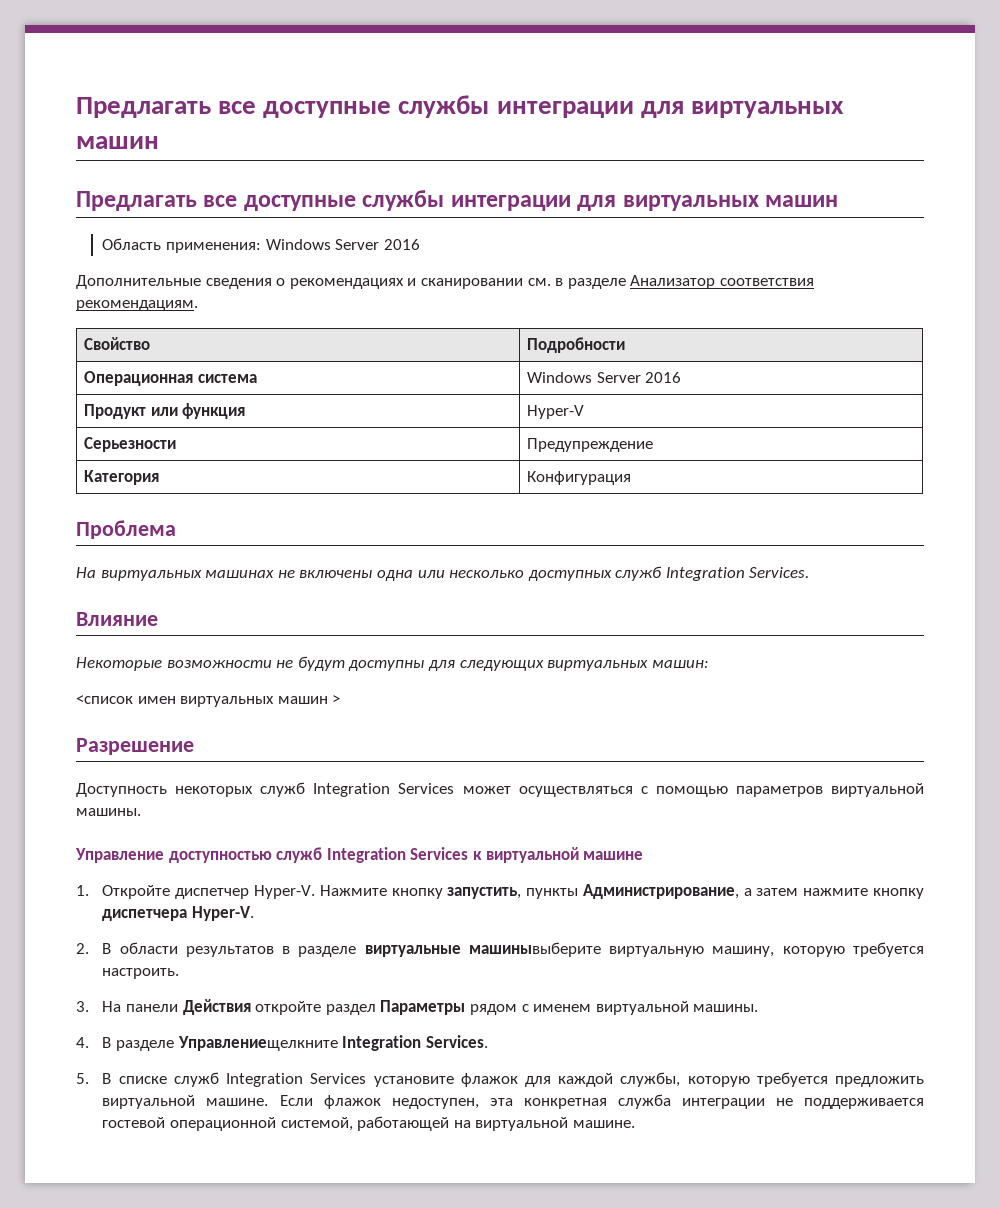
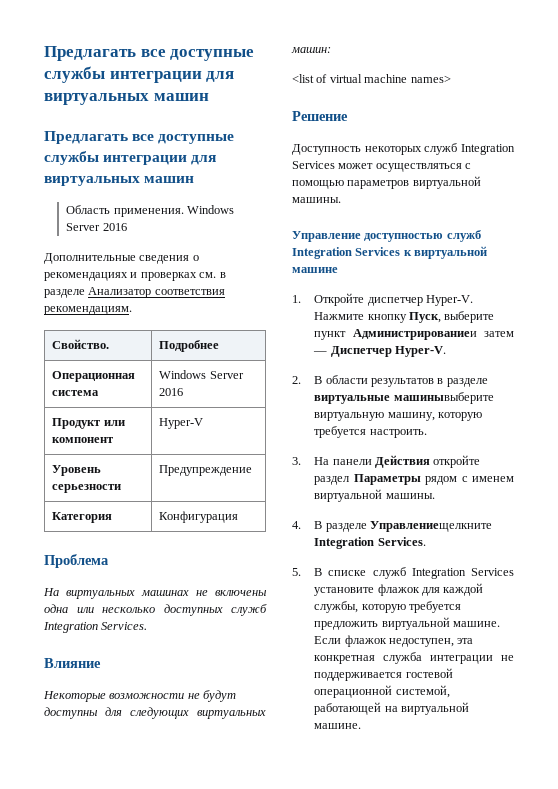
[166,242,262,253] применения: -> [113,208,184,217] применения.
[420,278,523,289] сканировании -> [140,272,197,281] проверках
[84,337,151,350] [527,337,626,353] Свойство | Подробности -> [52,339,110,349] [159,340,220,352] Свойство. | Подробнее
[182,403,246,419] функция -> [52,437,114,443] компонент
[84,437,177,452] Серьезности -> [52,465,102,476] [52,484,122,493] Уровень серьезности
[76,695,341,707] [76,738,194,755] <список имен виртуальных машин > // Разрешение -> [292,74,451,83] [292,111,348,121] <list of virtual machine names> // Решение
[447,884,924,899] [102,909,188,921] запустить, пункты Администрирование, а затем нажмите кнопку диспетчера -> [408,311,495,323] [314,329,514,340] [313,346,392,357] Пуск, выберите пункт Администрированиеи затем — Диспетчер

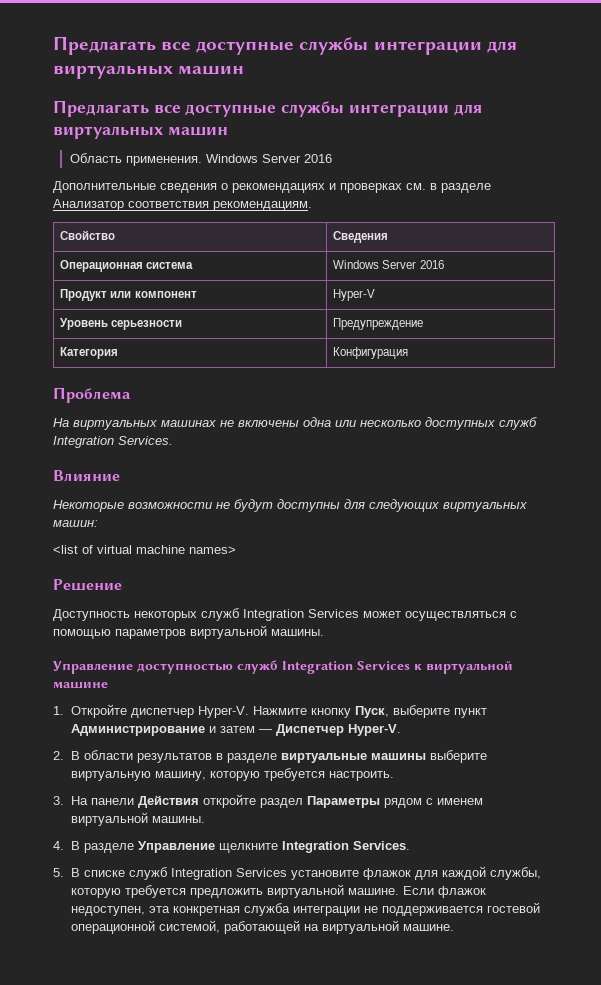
[52,339,110,349] [159,340,220,352] Свойство. | Подробнее -> [60,230,116,240] [333,231,389,243] Свойство | Сведения
[352,329,477,340] Администрированиеи -> [70,724,216,736] Администрирование и
[393,392,494,404] машинывыберите -> [370,750,487,763] машины выберите
[369,521,492,532] Управлениещелкните -> [137,841,278,853] Управление щелкните

